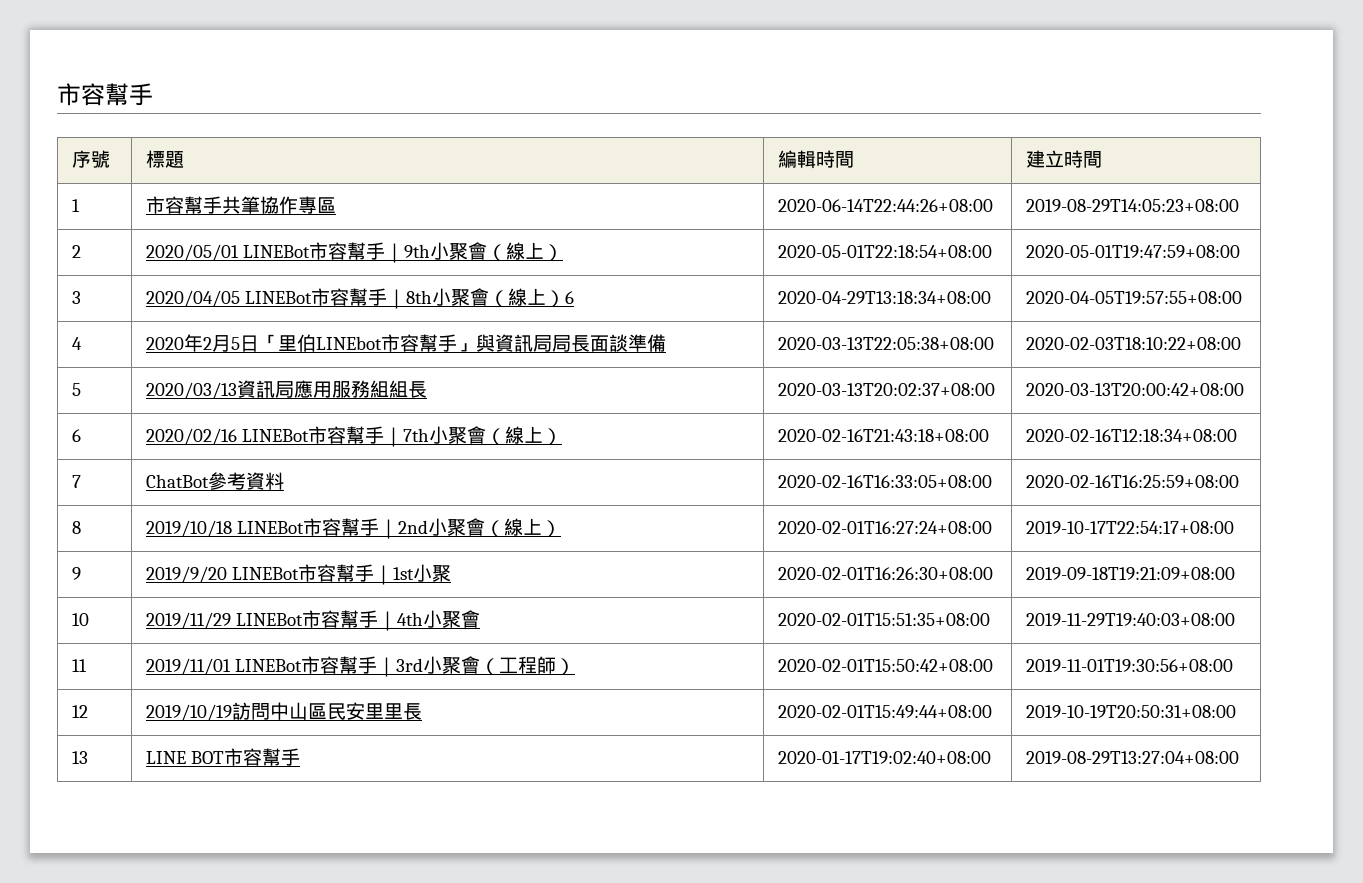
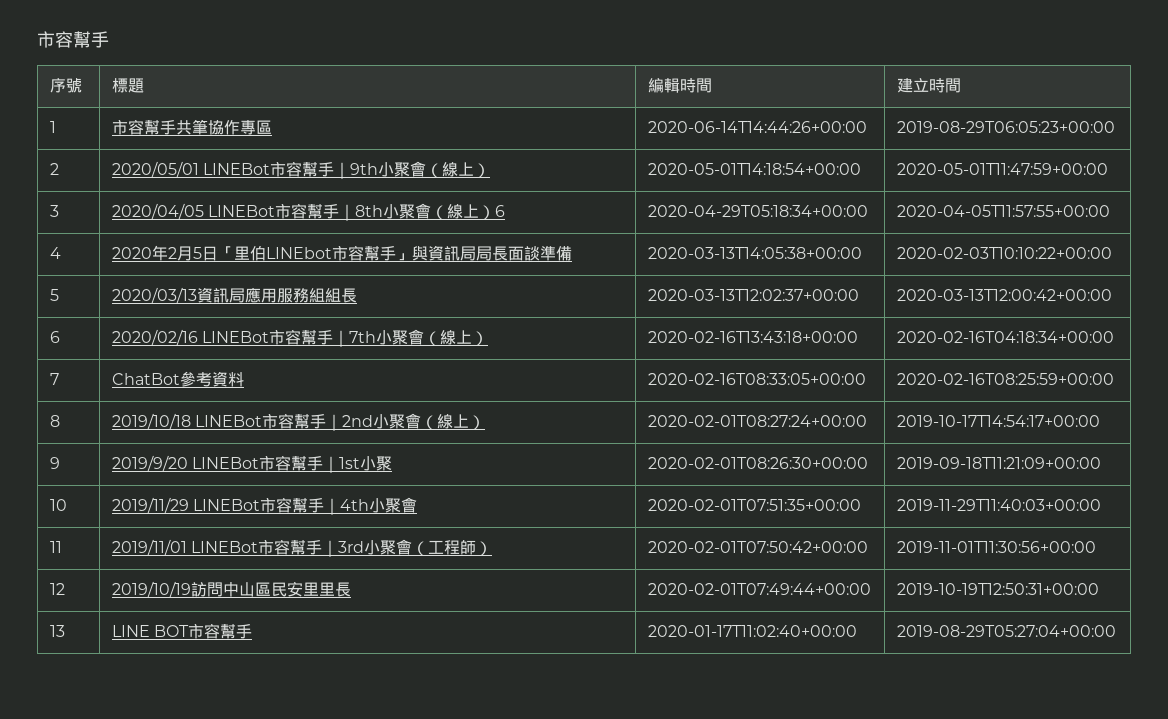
[777,199,993,212] [1025,199,1239,212] 2020-06-14T22:44:26+08:00 | 2019-08-29T14:05:23+08:00 -> [647,121,867,133] [896,121,1115,133] 2020-06-14T14:44:26+00:00 | 2019-08-29T06:05:23+00:00
[777,245,992,258] [1025,245,1240,258] 2020-05-01T22:18:54+08:00 | 2020-05-01T19:47:59+08:00 -> [647,163,861,175] [896,163,1108,175] 2020-05-01T14:18:54+00:00 | 2020-05-01T11:47:59+00:00
[777,291,991,304] [1025,291,1242,304] 2020-04-29T13:18:34+08:00 | 2020-04-05T19:57:55+08:00 -> [647,205,868,217] [896,205,1110,217] 2020-04-29T05:18:34+00:00 | 2020-04-05T11:57:55+00:00
[777,337,994,350] [1025,337,1241,350] 2020-03-13T22:05:38+08:00 | 2020-02-03T18:10:22+08:00 -> [647,247,862,259] [896,247,1112,259] 2020-03-13T14:05:38+00:00 | 2020-02-03T10:10:22+00:00
[777,383,995,396] [1025,383,1244,396] 2020-03-13T20:02:37+08:00 | 2020-03-13T20:00:42+08:00 -> [647,289,859,301] [896,289,1112,301] 2020-03-13T12:02:37+00:00 | 2020-03-13T12:00:42+00:00
[777,429,989,442] [1025,429,1237,442] 2020-02-16T21:43:18+08:00 | 2020-02-16T12:18:34+08:00 -> [647,331,858,343] [896,331,1114,343] 2020-02-16T13:43:18+00:00 | 2020-02-16T04:18:34+00:00
[777,475,992,488] [1025,475,1239,488] 2020-02-16T16:33:05+08:00 | 2020-02-16T16:25:59+08:00 -> [647,373,866,385] [896,373,1114,385] 2020-02-16T08:33:05+00:00 | 2020-02-16T08:25:59+00:00
[777,521,992,534] [1025,521,1234,534] 2020-02-01T16:27:24+08:00 | 2019-10-17T22:54:17+08:00 -> [647,415,867,427] [896,415,1100,427] 2020-02-01T08:27:24+00:00 | 2019-10-17T14:54:17+00:00
[777,567,993,580] [1025,567,1235,580] 2020-02-01T16:26:30+08:00 | 2019-09-18T19:21:09+08:00 -> [647,457,868,469] [896,457,1101,469] 2020-02-01T08:26:30+00:00 | 2019-09-18T11:21:09+00:00
[777,613,990,626] [1025,613,1235,626] 2020-02-01T15:51:35+08:00 | 2019-11-29T19:40:03+08:00 -> [647,499,861,511] [896,499,1101,511] 2020-02-01T07:51:35+00:00 | 2019-11-29T11:40:03+00:00
[777,659,993,672] [1025,659,1233,672] 2020-02-01T15:50:42+08:00 | 2019-11-01T19:30:56+08:00 -> [647,541,868,553] [896,541,1096,553] 2020-02-01T07:50:42+00:00 | 2019-11-01T11:30:56+00:00
[777,705,992,718] [1025,705,1236,718] 2020-02-01T15:49:44+08:00 | 2019-10-19T20:50:31+08:00 -> [647,583,871,595] [896,583,1099,595] 2020-02-01T07:49:44+00:00 | 2019-10-19T12:50:31+00:00
[777,751,991,764] [1025,751,1239,764] 2020-01-17T19:02:40+08:00 | 2019-08-29T13:27:04+08:00 -> [647,625,857,637] [896,625,1116,637] 2020-01-17T11:02:40+00:00 | 2019-08-29T05:27:04+00:00

